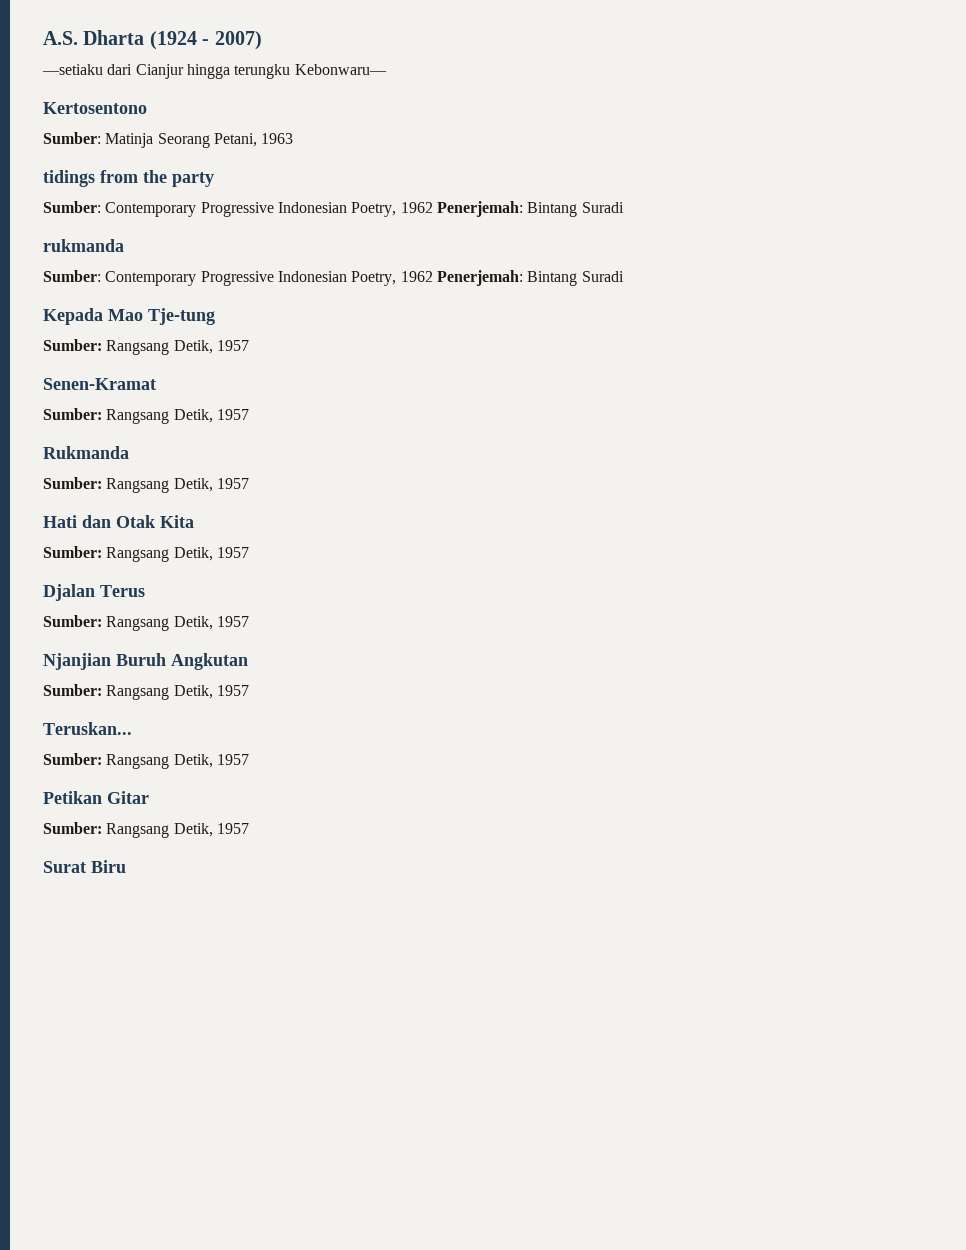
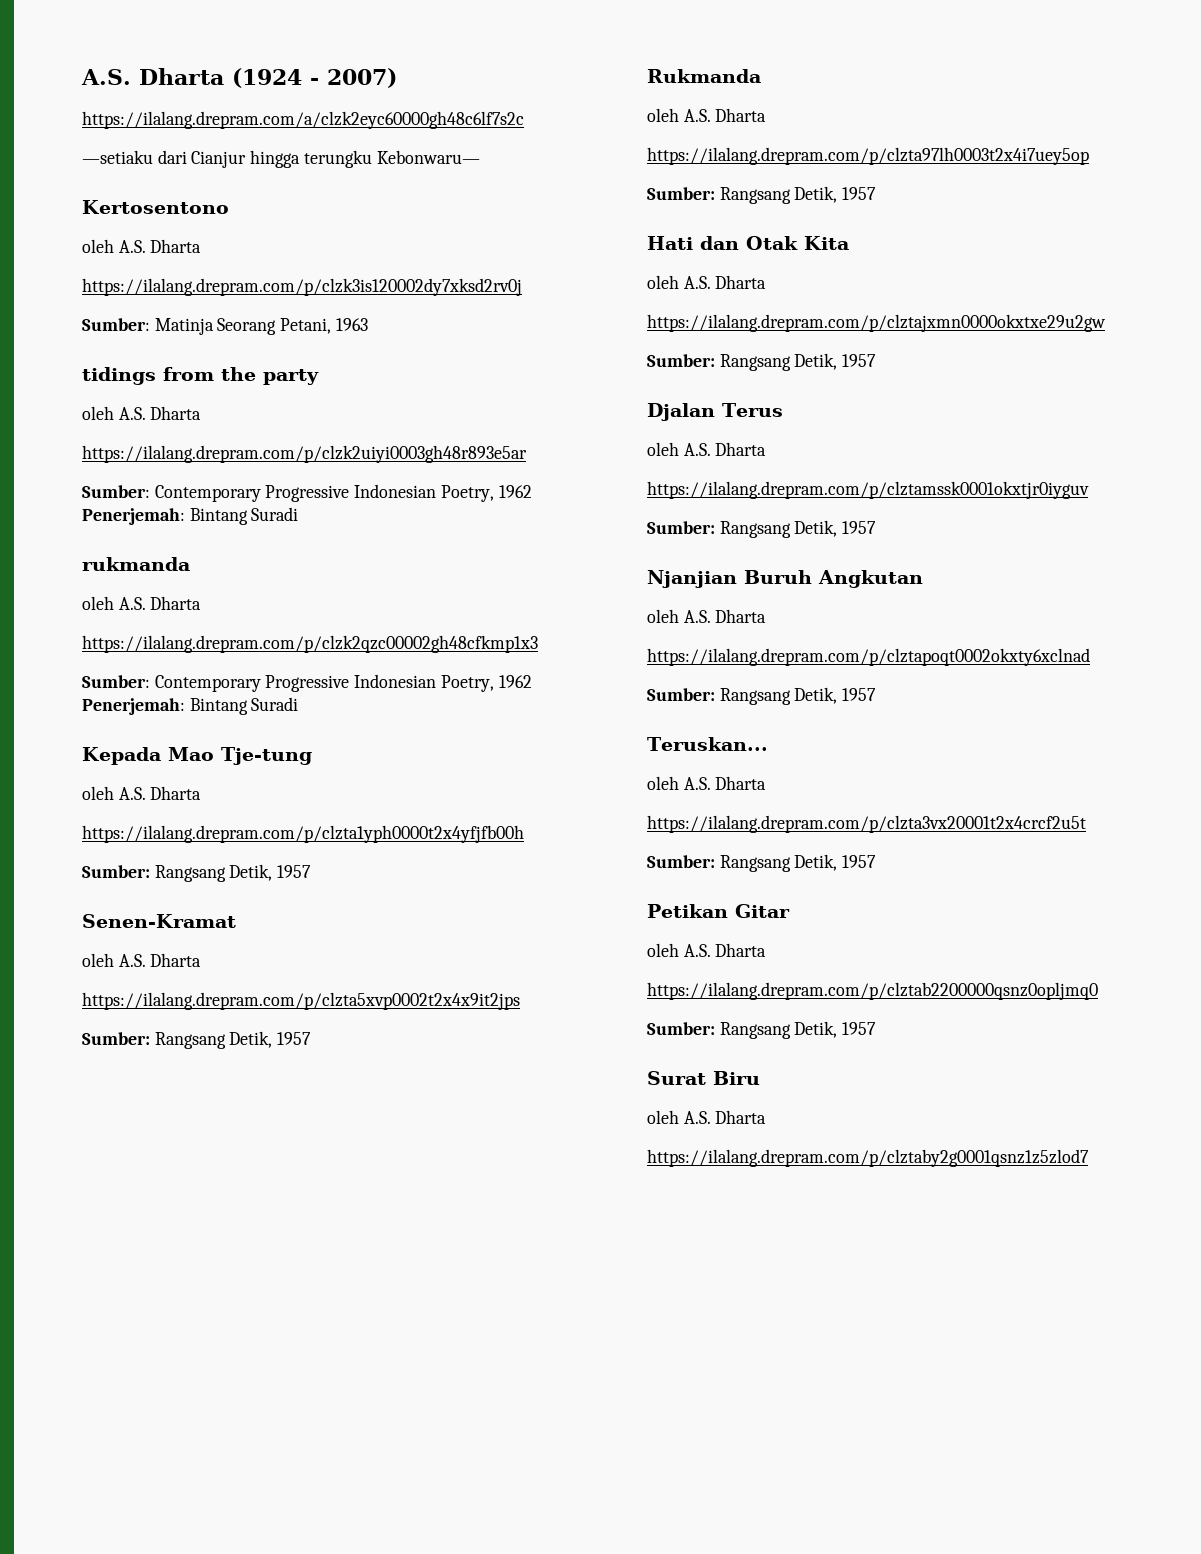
(262, 40) none -> [82,111,524,129] // https://ilalang.drepram.com/a/clzk2eyc60000gh48c6lf7s2c
(147, 108) none -> [82,239,202,253] [82,278,522,296] // oleh A.S. Dharta // https://ilalang.drepram.com/p/clzk3is120002dy7xksd2rv0j
(214, 179) none -> [82,406,202,420] [82,445,527,463] // oleh A.S. Dharta // https://ilalang.drepram.com/p/clzk2uiyi0003gh48r893e5ar
(124, 245) none -> [82,596,202,610] [82,635,538,653] // oleh A.S. Dharta // https://ilalang.drepram.com/p/clzk2qzc00002gh48cfkmp1x3
(215, 316) none -> [82,786,202,800] [82,825,524,843] // oleh A.S. Dharta // https://ilalang.drepram.com/p/clzta1yph0000t2x4yfjfb00h
(156, 384) none -> [82,953,202,967] [82,992,520,1010] // oleh A.S. Dharta // https://ilalang.drepram.com/p/clzta5xvp0002t2x4x9it2jps
(129, 452) none -> [647,108,767,122] [647,147,1089,165] // oleh A.S. Dharta // https://ilalang.drepram.com/p/clzta97lh0003t2x4i7uey5op
(194, 521) none -> [647,275,767,289] [647,314,1106,332] // oleh A.S. Dharta // https://ilalang.drepram.com/p/clztajxmn0000okxtxe29u2gw
(145, 591) none -> [647,442,767,456] [647,481,1089,499] // oleh A.S. Dharta // https://ilalang.drepram.com/p/clztamssk0001okxtjr0iyguv
(248, 661) none -> [647,609,767,623] [647,648,1090,666] // oleh A.S. Dharta // https://ilalang.drepram.com/p/clztapoqt0002okxty6xclnad
(132, 728) none -> [647,776,767,790] [647,815,1086,833] // oleh A.S. Dharta // https://ilalang.drepram.com/p/clzta3vx20001t2x4crcf2u5t
(149, 797) none -> [647,943,767,957] [647,982,1098,1000] // oleh A.S. Dharta // https://ilalang.drepram.com/p/clztab2200000qsnz0opljmq0
(126, 866) none -> [647,1110,767,1124] [647,1149,1089,1167] // oleh A.S. Dharta // https://ilalang.drepram.com/p/clztaby2g0001qsnz1z5zlod7

